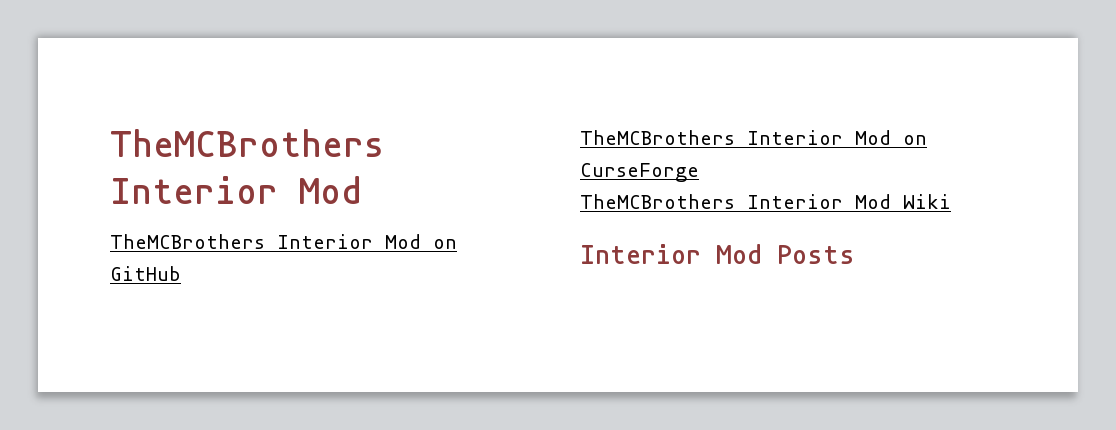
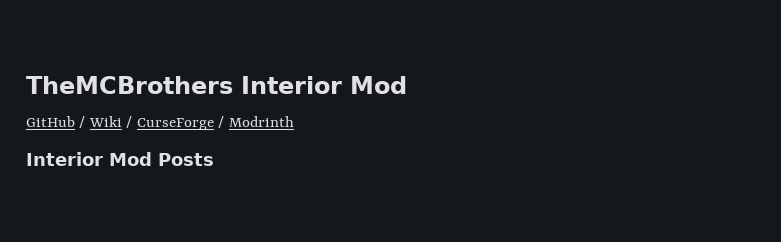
[110,234,457,249] [110,266,181,281] [580,130,927,145] [580,163,699,182] [580,194,951,209] TheMCBrothers Interior Mod on GitHub // TheMCBrothers Interior Mod on CurseForge // TheMCBrothers Interior Mod Wiki -> [26,116,294,130] GitHub / Wiki / CurseForge / Modrinth

